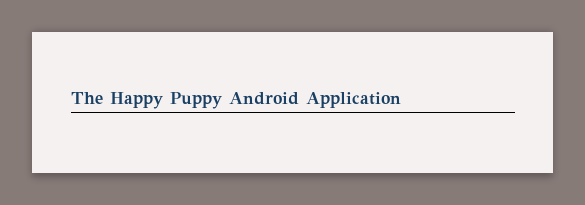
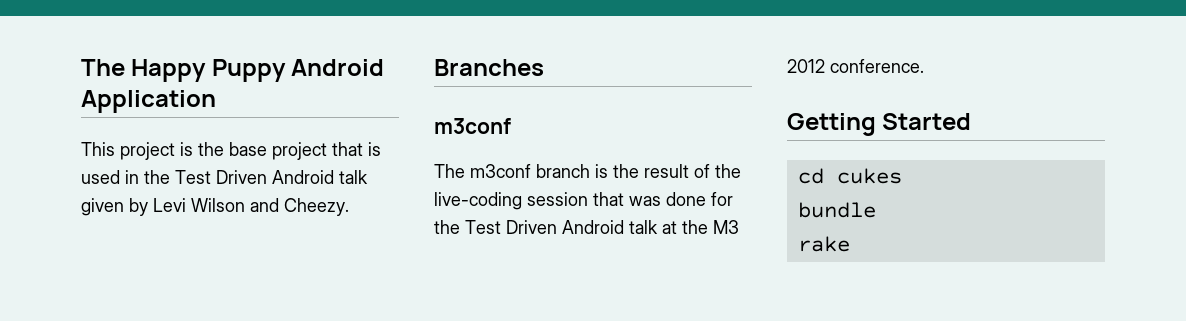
(401, 100) none -> [81,142,381,160] [81,170,368,184] [81,198,349,216] [434,59,544,76] [434,118,511,134] [434,164,741,178] [434,192,733,210] [434,220,739,234] [787,59,924,73] [787,113,972,136] [797,168,902,184] [797,202,876,218] [797,236,850,252] // This project is the base project that is used in the Test Driven Android talk given by Levi Wilson and Cheezy. // Branches // m3conf // The m3conf branch is the result of the live-coding session that was done for the Test Driven Android talk at the M3 2012 conference. // Getting Started // cd cukes // bundle // rake

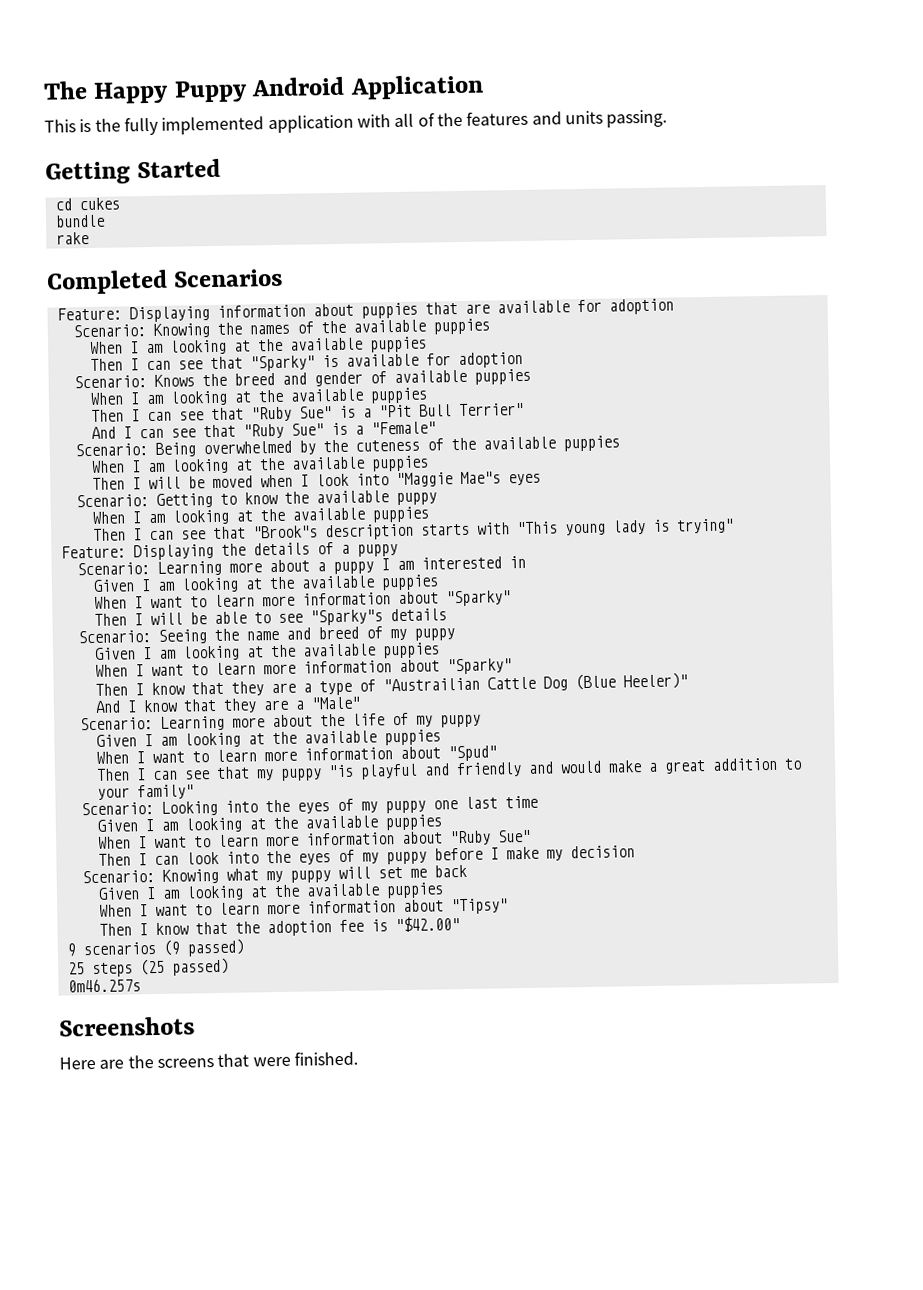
[120,142,381,160] [81,170,368,184] [81,198,349,216] [434,59,544,76] [434,118,511,134] [434,164,741,178] [434,192,733,210] [434,220,739,234] [787,59,924,73] project is the base project that is used in the Test Driven Android talk given by Levi Wilson and Cheezy. // Branches // m3conf // The m3conf branch is the result of the live-coding session that was done for the Test Driven Android talk at the M3 2012 conference. -> [79,109,668,136] is the fully implemented application with all of the features and units passing.
(850, 244) none -> [46,268,284,295] [56,298,674,323] [72,318,490,338] [89,336,427,355] [89,351,523,372] [73,368,531,389] [89,387,428,406] [90,402,524,422] [90,421,436,439] [74,435,620,457] [90,455,429,474] [91,471,541,490] [75,490,437,508] [91,506,429,525] [92,518,734,541] [60,542,398,561] [76,555,526,576] [92,574,439,593] [93,590,511,609] [93,608,447,626] [77,626,455,644] [93,642,440,661] [94,658,512,677] [94,672,688,696] [94,696,361,713] [79,712,481,731] [95,729,441,748] [95,745,497,764] [95,757,802,781] [96,784,194,800] [80,795,538,816] [96,814,442,833] [97,829,531,849] [97,845,635,866] [81,864,467,884] [97,882,444,901] [98,898,508,917] [98,916,460,937] [66,938,245,957] [67,957,229,978] [67,978,141,993] [59,1016,195,1037] [59,1050,358,1070] // Completed Scenarios // Feature: Displaying information about puppies that are available for adoption // Scenario: Knowing the names of the available puppies // When I am looking at the available puppies // Then I can see that "Sparky" is available for adoption // Scenario: Knows the breed and gender of available puppies // When I am looking at the available puppies // Then I can see that "Ruby Sue" is a "Pit Bull Terrier" // And I can see that "Ruby Sue" is a "Female" // Scenario: Being overwhelmed by the cuteness of the available puppies // When I am looking at the available puppies // Then I will be moved when I look into "Maggie Mae"s eyes // Scenario: Getting to know the available puppy // When I am looking at the available puppies // Then I can see that "Brook"s description starts with "This young lady is trying" // Feature: Displaying the details of a puppy // Scenario: Learning more about a puppy I am interested in // Given I am looking at the available puppies // When I want to learn more information about "Sparky" // Then I will be able to see "Sparky"s details // Scenario: Seeing the name and breed of my puppy // Given I am looking at the available puppies // When I want to learn more information about "Sparky" // Then I know that they are a type of "Austrailian Cattle Dog (Blue Heeler)" // And I know that they are a "Male" // Scenario: Learning more about the life of my puppy // Given I am looking at the available puppies // When I want to learn more information about "Spud" // Then I can see that my puppy "is playful and friendly and would make a great addition to your family" // Scenario: Looking into the eyes of my puppy one last time // Given I am looking at the available puppies // When I want to learn more information about "Ruby Sue" // Then I can look into the eyes of my puppy before I make my decision // Scenario: Knowing what my puppy will set me back // Given I am looking at the available puppies // When I want to learn more information about "Tipsy" // Then I know that the adoption fee is "$42.00" // 9 scenarios (9 passed) // 25 steps (25 passed) // 0m46.257s // Screenshots // Here are the screens that were finished.

